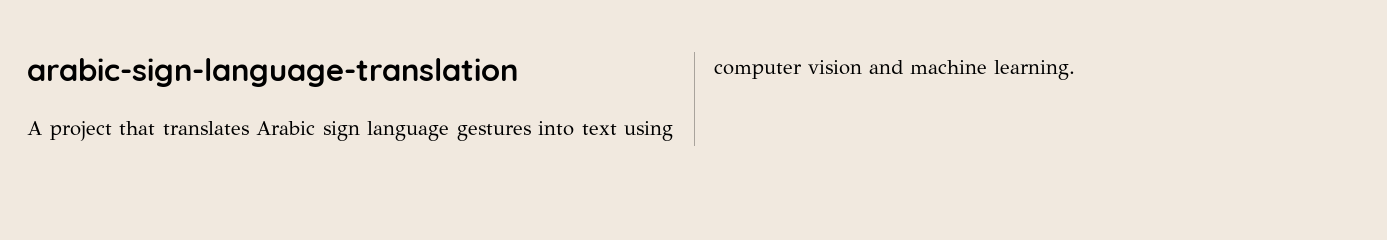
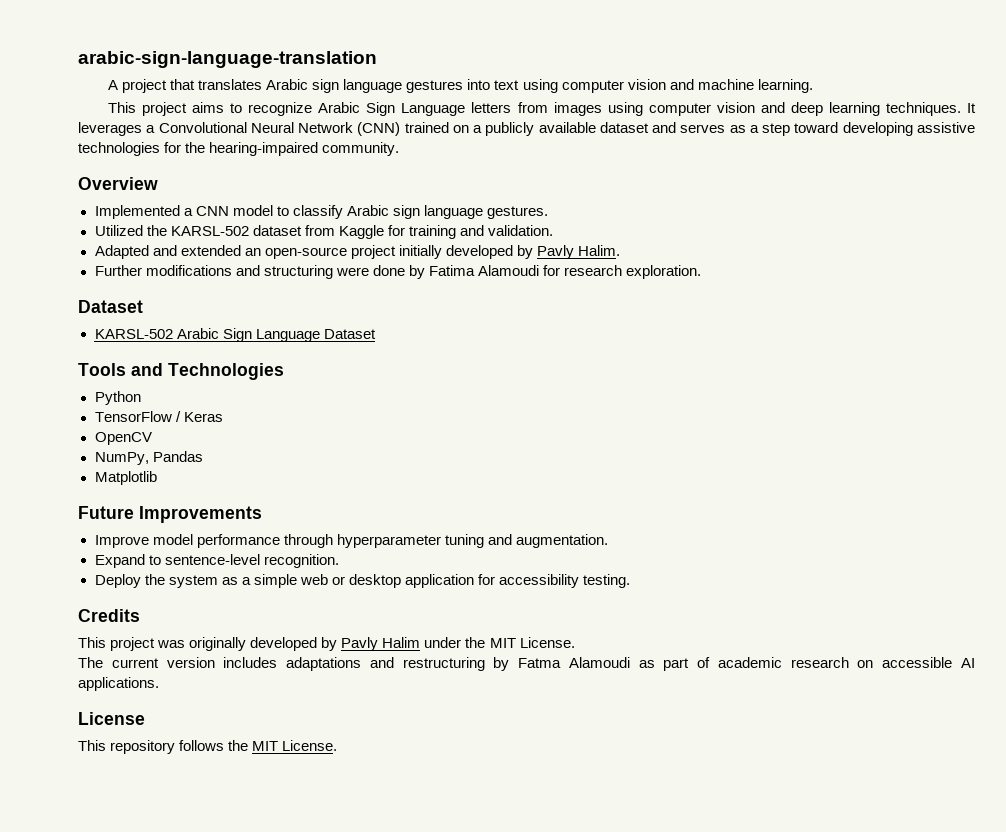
(1075, 70) none -> [108,102,976,116] [78,122,976,136] [78,142,400,156] [78,177,158,190] [94,205,548,219] [94,225,553,239] [94,245,621,259] [94,265,702,279] [78,300,143,313] [94,328,376,342] [78,363,284,380] [94,391,141,405] [94,411,223,422] [94,432,152,445] [94,451,203,465] [94,471,157,485] [78,506,262,523] [94,534,608,548] [94,554,339,568] [94,574,631,588] [78,609,140,622] [78,637,575,651] [78,657,975,671] [78,677,159,691] [78,712,145,725] [78,740,338,754] // This project aims to recognize Arabic Sign Language letters from images using computer vision and deep learning techniques. It leverages a Convolutional Neural Network (CNN) trained on a publicly available dataset and serves as a step toward developing assistive technologies for the hearing-impaired community. // Overview // Implemented a CNN model to classify Arabic sign language gestures. // Utilized the KARSL-502 dataset from Kaggle for training and validation. // Adapted and extended an open-source project initially developed by Pavly Halim. // Further modifications and structuring were done by Fatima Alamoudi for research exploration. // Dataset // KARSL-502 Arabic Sign Language Dataset // Tools and Technologies // Python // TensorFlow / Keras // OpenCV // NumPy, Pandas // Matplotlib // Future Improvements // Improve model performance through hyperparameter tuning and augmentation. // Expand to sentence-level recognition. // Deploy the system as a simple web or desktop application for accessibility testing. // Credits // This project was originally developed by Pavly Halim under the MIT License. // The current version includes adaptations and restructuring by Fatma Alamoudi as part of academic research on accessible AI applications. // License // This repository follows the MIT License.

